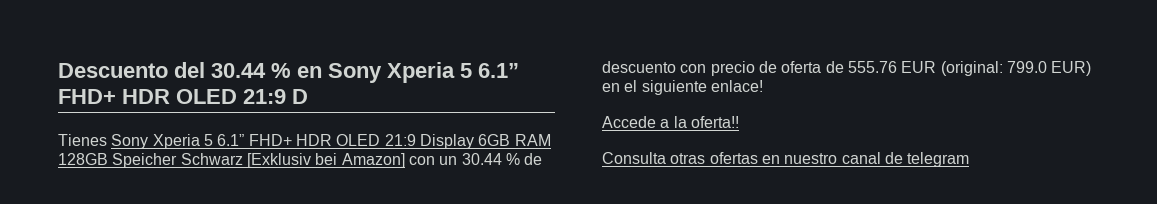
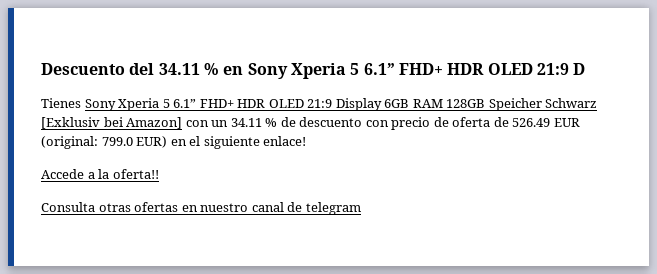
[211,63,266,78] 30.44 -> [158,63,200,75] 34.11
[461,153,502,165] 30.44 -> [230,118,262,127] 34.11
[847,61,897,73] 555.76 -> [512,118,551,127] 526.49

